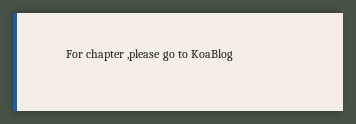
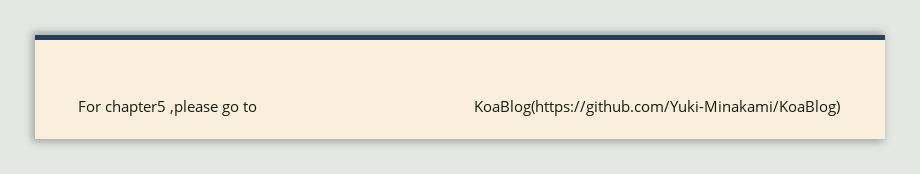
[86,49,125,61] chapter -> [105,100,167,116] chapter5
[191,49,234,61] KoaBlog -> [474,100,840,116] KoaBlog(https://github.com/Yuki-Minakami/KoaBlog)

